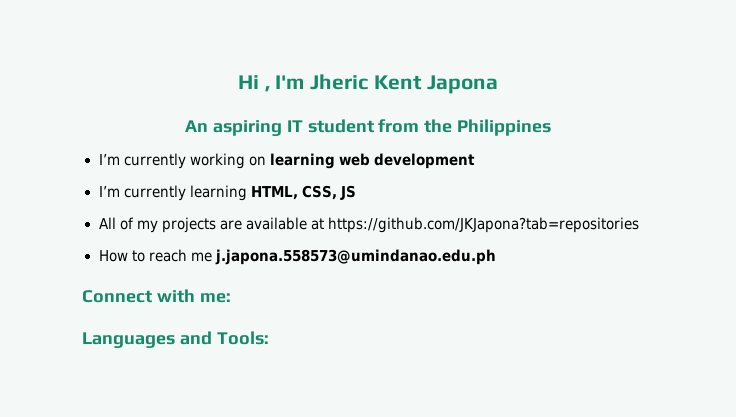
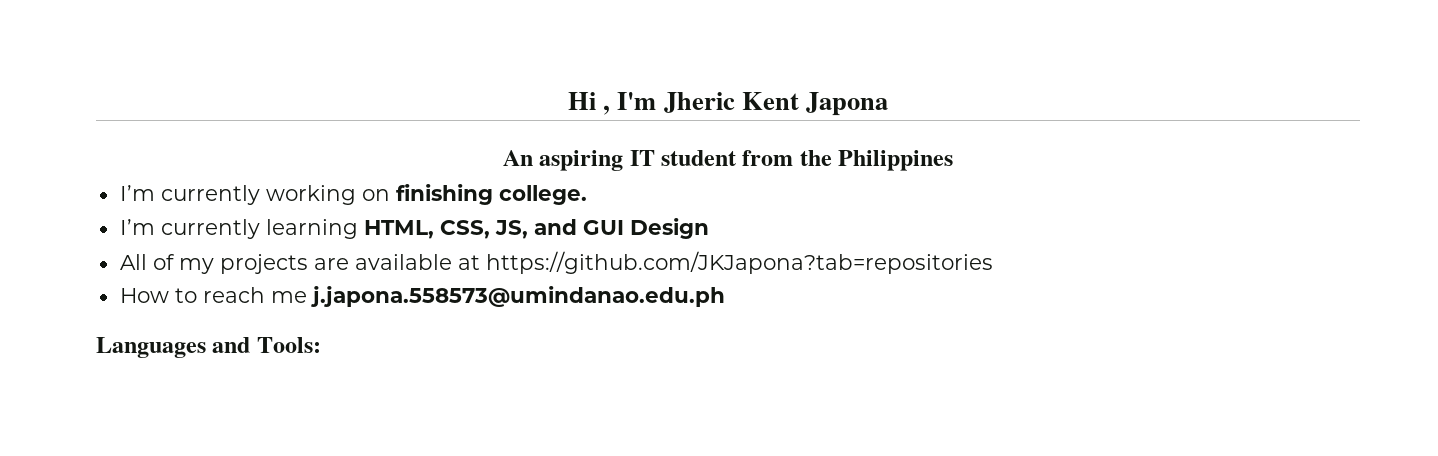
[269,153,475,169] learning web development -> [395,184,587,205] finishing college.
[339,185,356,200] JS -> [494,218,709,239] JS, and GUI Design
[82,289,231,303] // Connect with me: -> (725, 296) none

